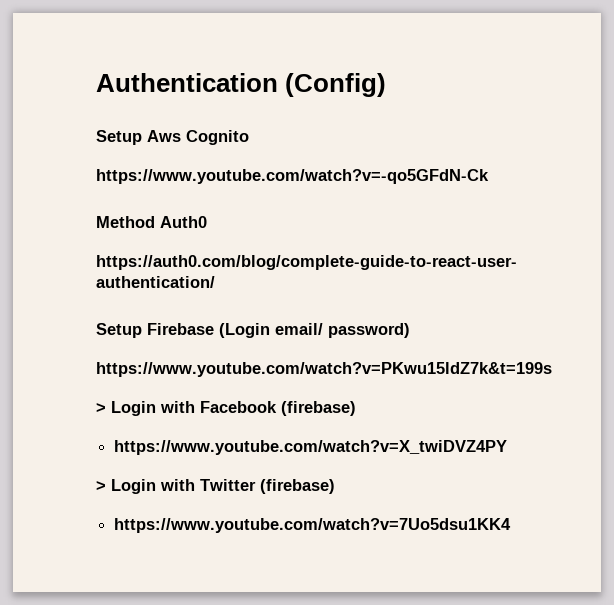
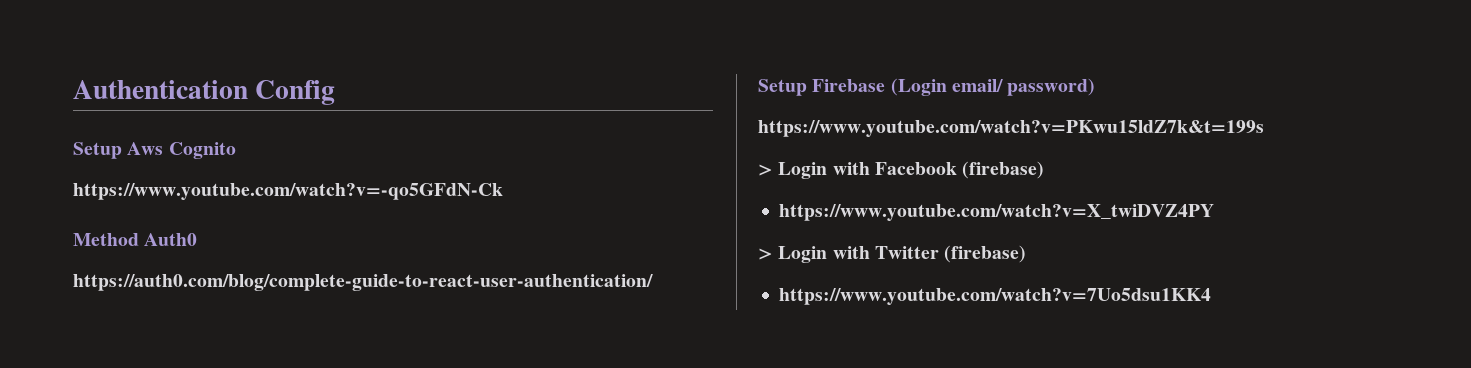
[285,73,387,97] (Config) -> [255,80,336,105] Config

